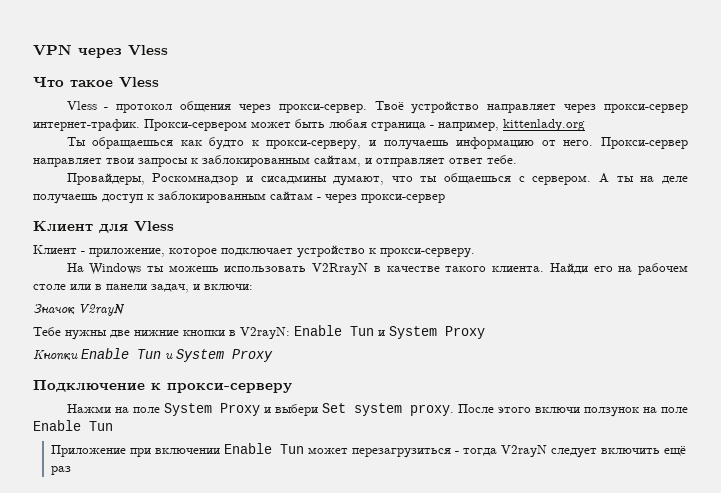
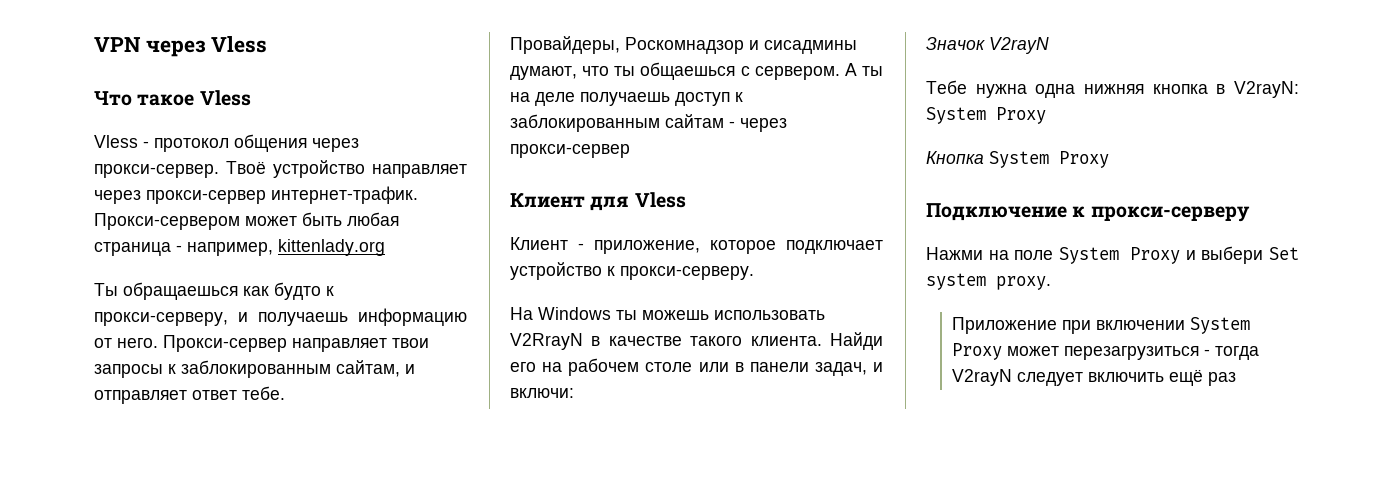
[65,325,485,340] [33,348,173,361] нужны две нижние кнопки в V2rayN: Enable Tun и System Proxy // Кнопки Enable Tun и -> [975,81,1299,98] [926,107,1046,124] [926,151,984,164] нужна одна нижняя кнопка в V2rayN: System Proxy // Кнопка
[457,404,688,417] [33,420,113,431] После этого включи ползунок на поле Enable Tun -> (1051, 283) none
[223,443,304,454] Enable Tun -> [1189,317,1250,334] [951,343,1002,360] System Proxy

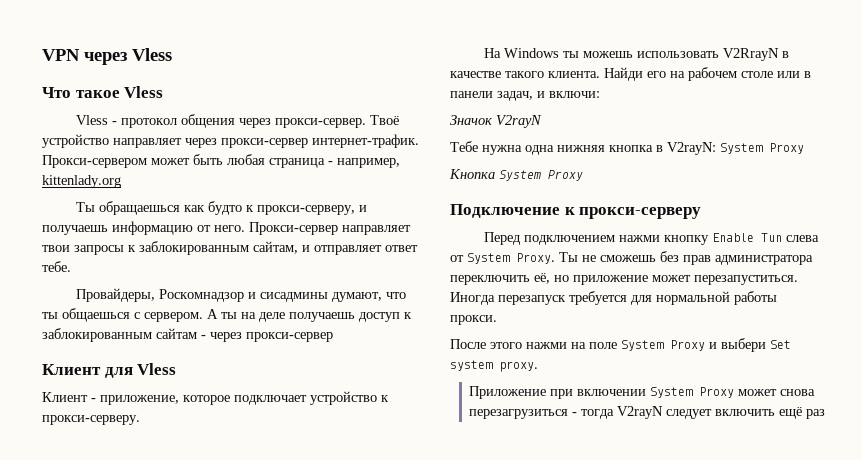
[926,247,983,260] Нажми -> [483,232,819,245] [450,251,813,265] [450,273,798,285] [450,291,777,305] [450,315,497,325] [450,339,567,349] Перед подключением нажми кнопку Enable Tun слева от System Proxy. Ты не сможешь без прав администратора переключить её, но приложение может перезапуститься. Иногда перезапуск требуется для нормальной работы прокси. // После этого нажми
(1059, 351) none -> [780,389,816,396] снова

